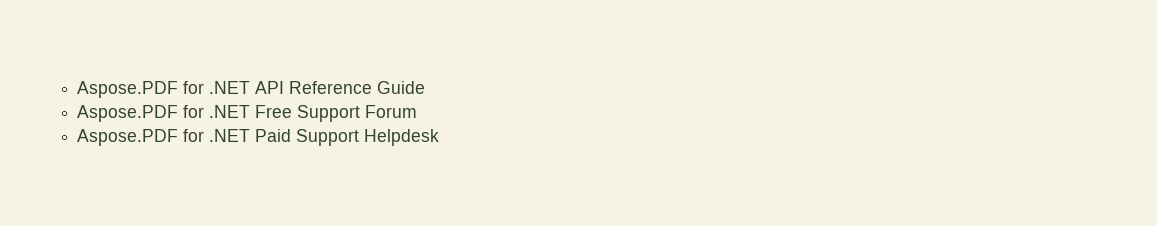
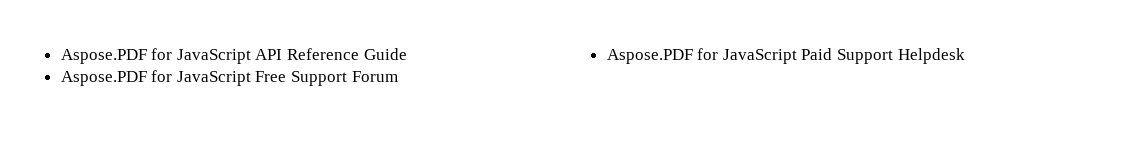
[77,81,251,98] Aspose.PDF for .NET -> [60,48,251,64] Aspose.PDF for JavaScript
[209,105,251,118] .NET -> [176,71,251,86] JavaScript
[209,129,251,142] .NET -> [722,49,797,64] JavaScript

